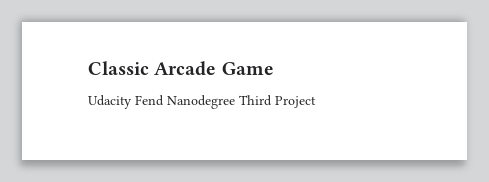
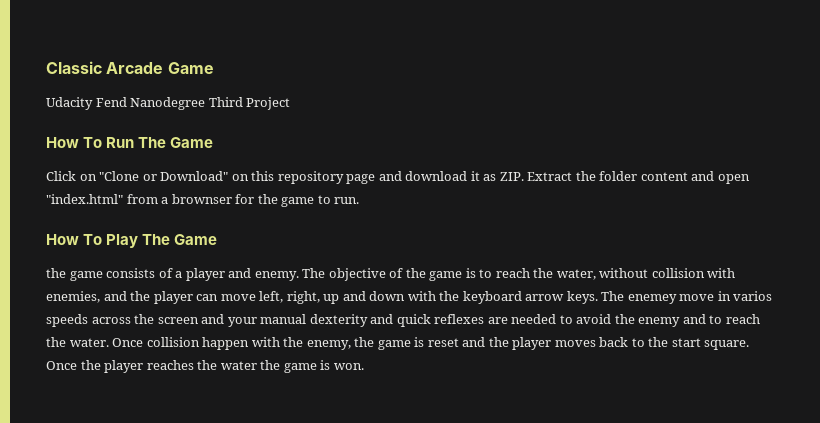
(316, 102) none -> [46,137,214,148] [46,171,750,184] [46,194,360,207] [46,234,218,248] [46,268,736,281] [46,291,773,304] [46,314,760,327] [46,337,750,350] [46,360,364,373] // How To Run The Game // Click on "Clone or Download" on this repository page and download it as ZIP. Extract the folder content and open "index.html" from a brownser for the game to run. // How To Play The Game // the game consists of a player and enemy. The objective of the game is to reach the water, without collision with enemies, and the player can move left, right, up and down with the keyboard arrow keys. The enemey move in varios speeds across the screen and your manual dexterity and quick reflexes are needed to avoid the enemy and to reach the water. Once collision happen with the enemy, the game is reset and the player moves back to the start square. Once the player reaches the water the game is won.

